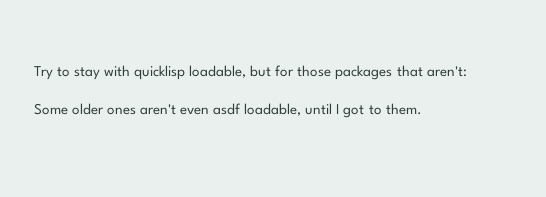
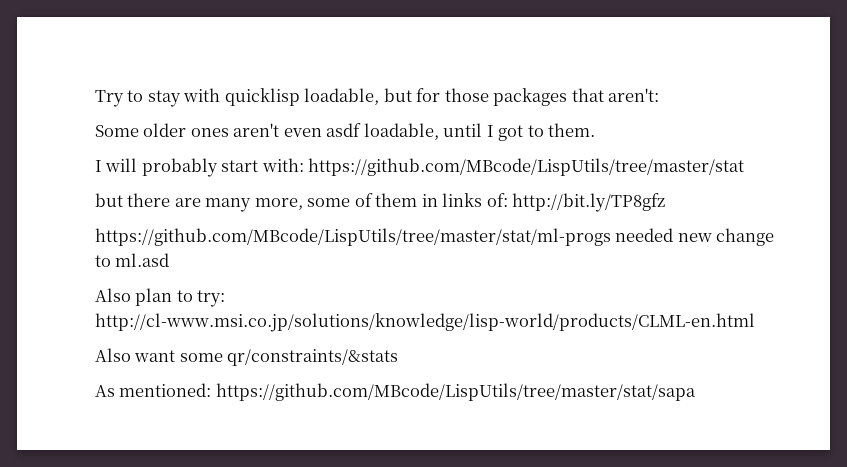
(422, 109) none -> [95,158,745,177] [95,193,666,212] [95,228,775,246] [95,253,170,267] [95,288,226,307] [95,313,755,332] [95,348,399,366] [95,383,696,401] // I will probably start with: https://github.com/MBcode/LispUtils/tree/master/stat // but there are many more, some of them in links of: http://bit.ly/TP8gfz // https://github.com/MBcode/LispUtils/tree/master/stat/ml-progs needed new change to ml.asd // Also plan to try: http://cl-www.msi.co.jp/solutions/knowledge/lisp-world/products/CLML-en.html // Also want some qr/constraints/&stats // As mentioned: https://github.com/MBcode/LispUtils/tree/master/stat/sapa

